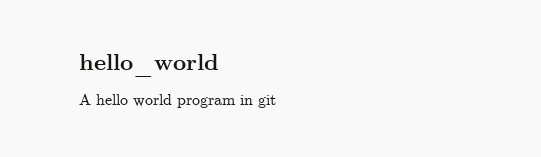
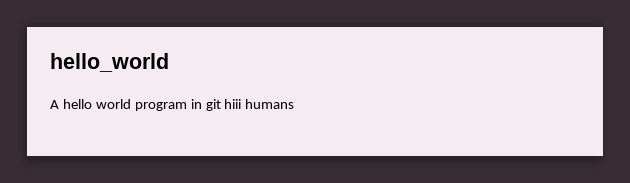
(276, 101) none -> [224,99,295,109] hiii humans

